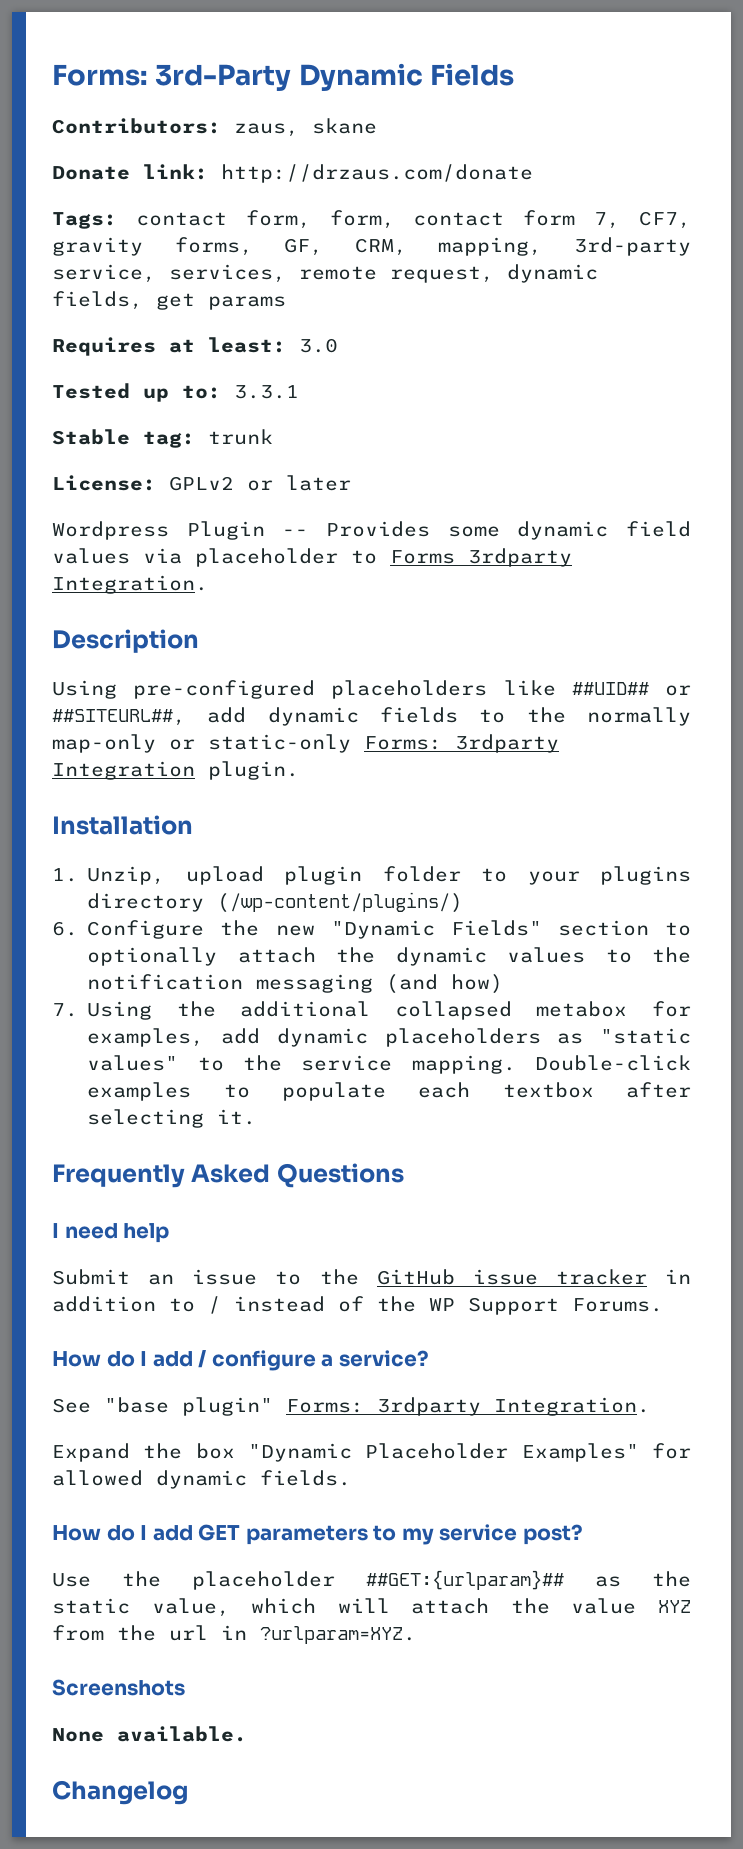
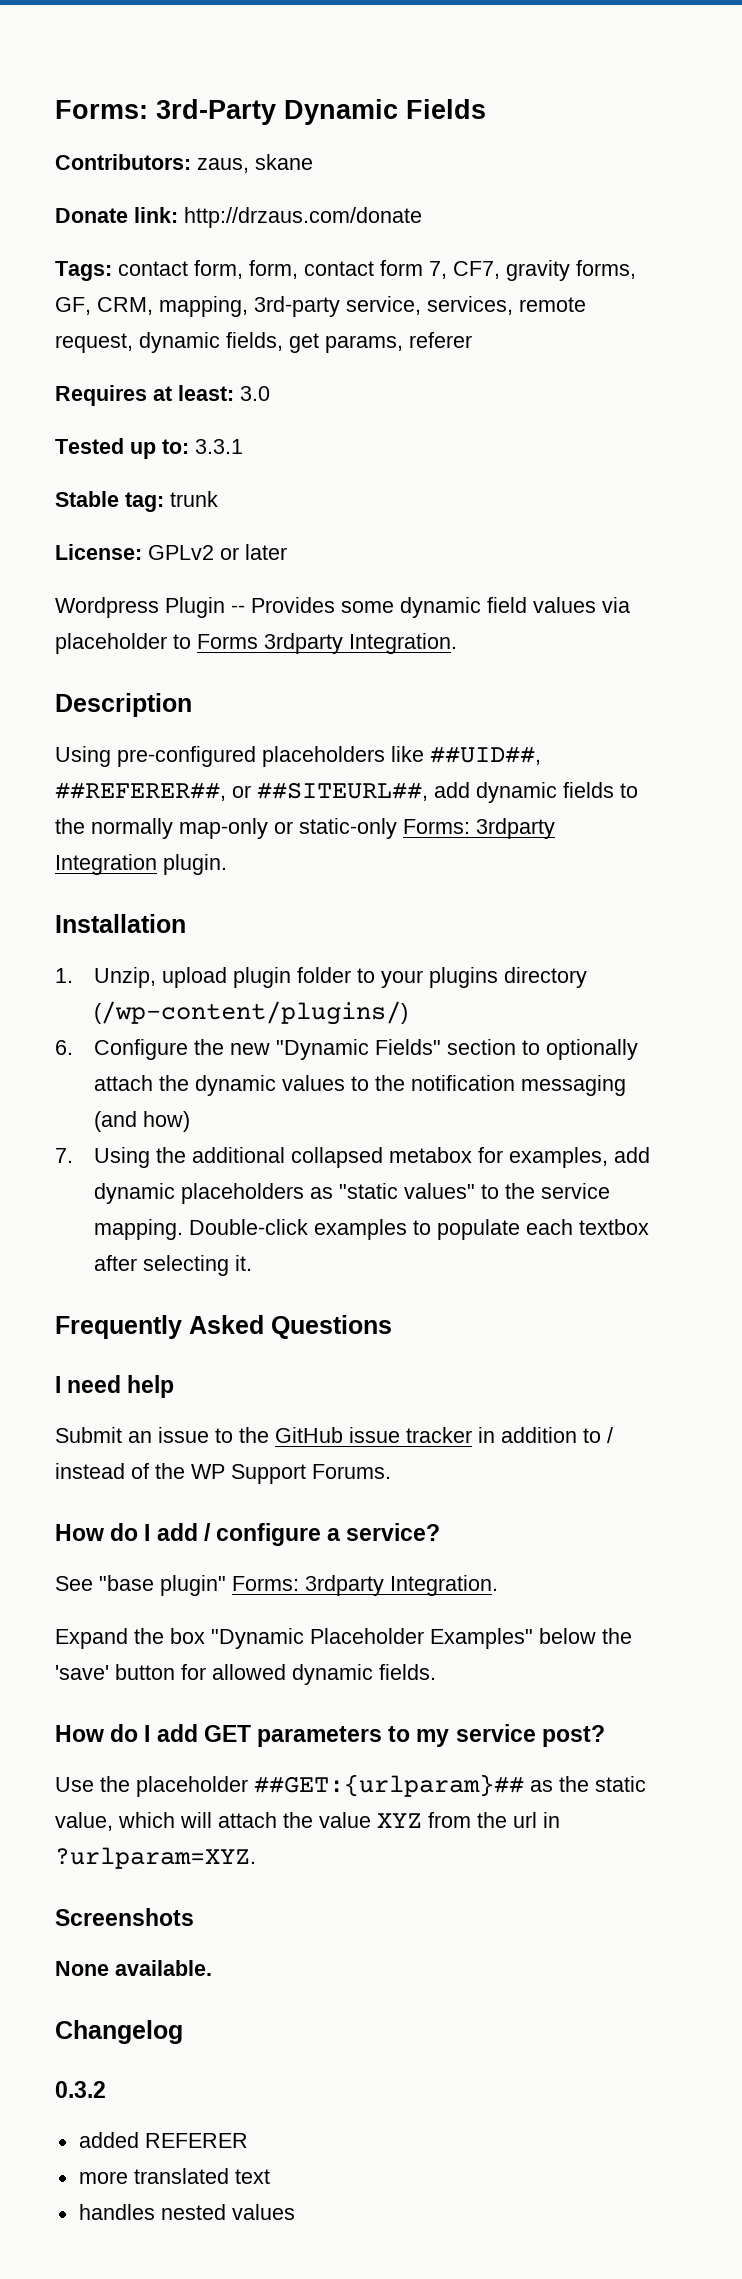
[208,296,286,310] params -> [325,332,472,353] params, referer
[571,682,649,695] ##UID## -> [430,746,541,765] [55,782,226,801] ##UID##, ##REFERER##,
(639, 1452) none -> [539,1628,632,1644] [55,1664,175,1680] below the 'save' button
(188, 1792) none -> [55,2081,106,2098] [78,2132,248,2148] [78,2168,270,2184] [78,2204,295,2220] // 0.3.2 // added REFERER // more translated text // handles nested values

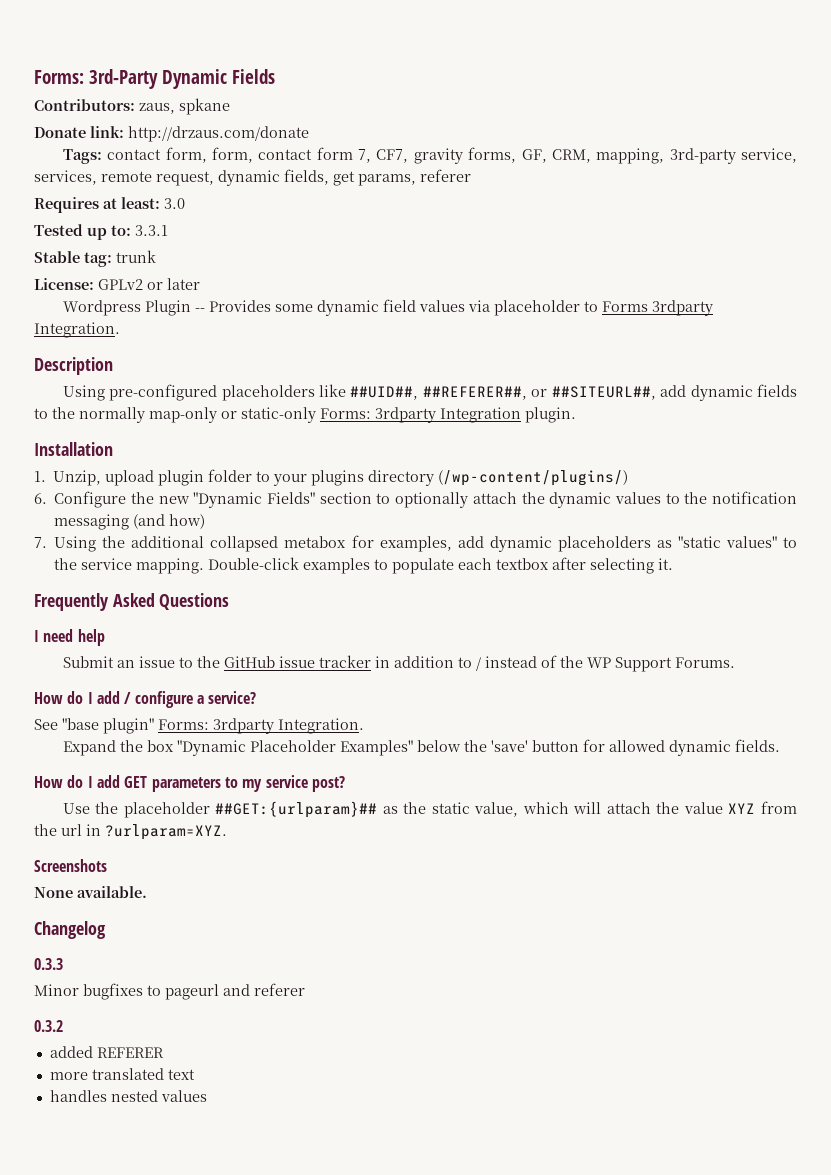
[255,154,313,170] skane -> [179,98,230,115] spkane
(183, 2032) none -> [34,958,63,970] [34,983,305,1000] // 0.3.3 // Minor bugfixes to pageurl and referer

